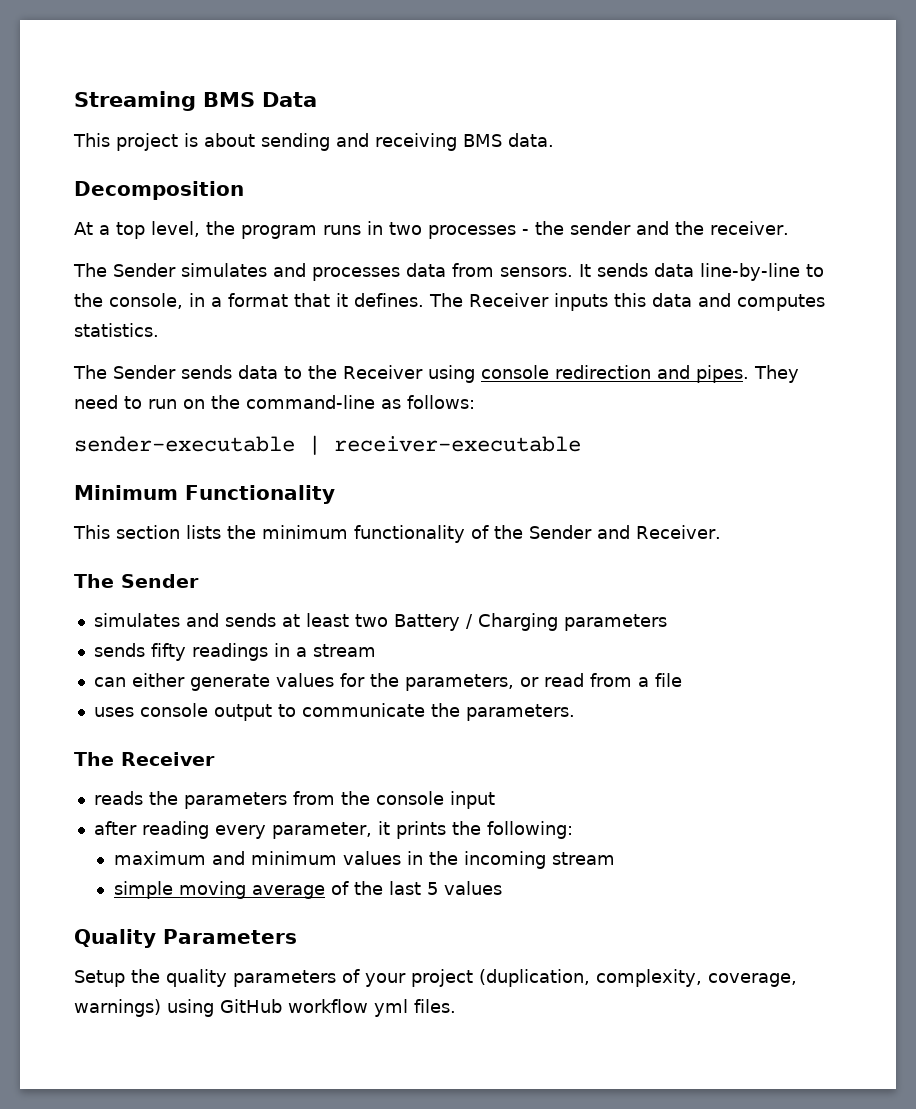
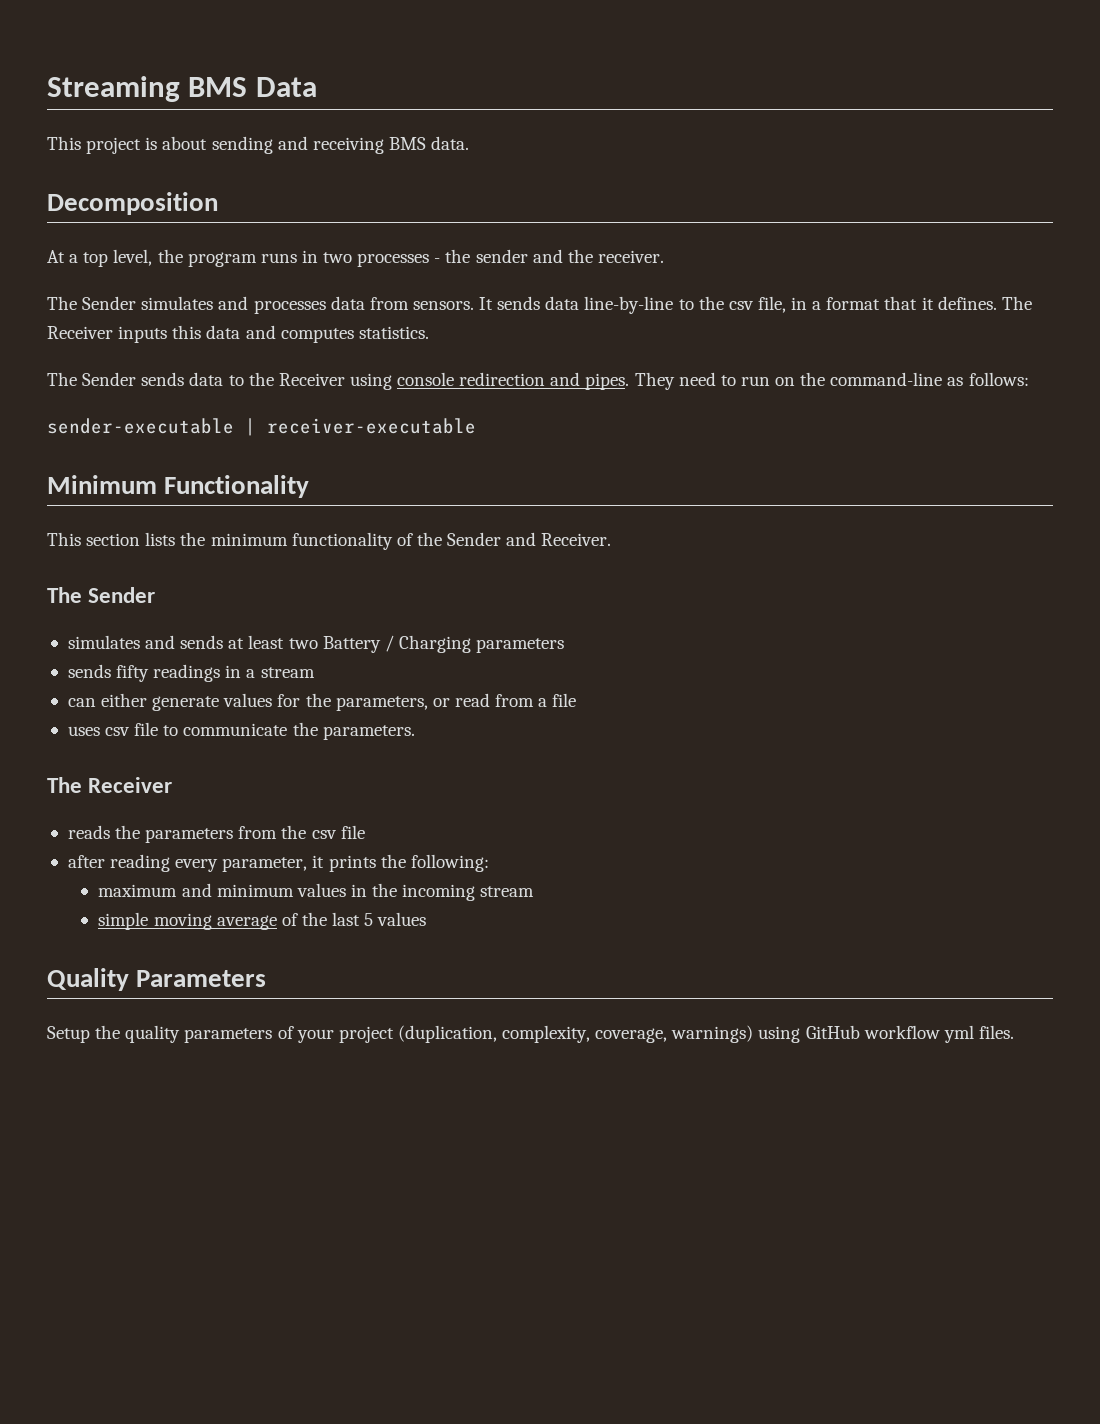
[109,293,183,309] console, -> [728,296,786,313] csv file,
[139,703,272,721] console output -> [105,722,159,736] csv file
[375,791,495,809] console input -> [311,825,365,839] csv file

